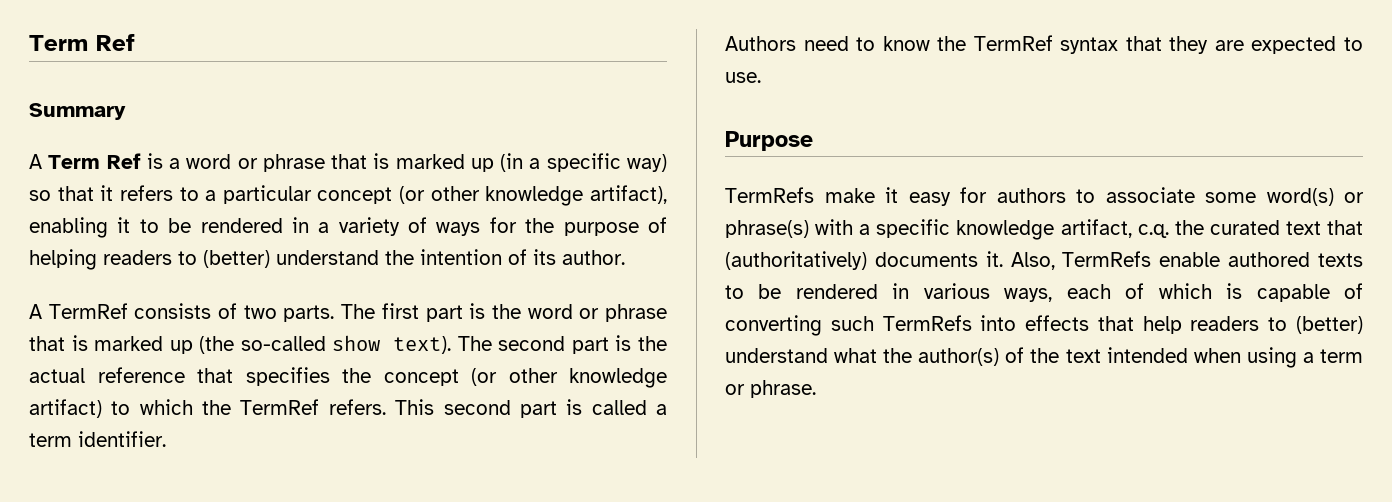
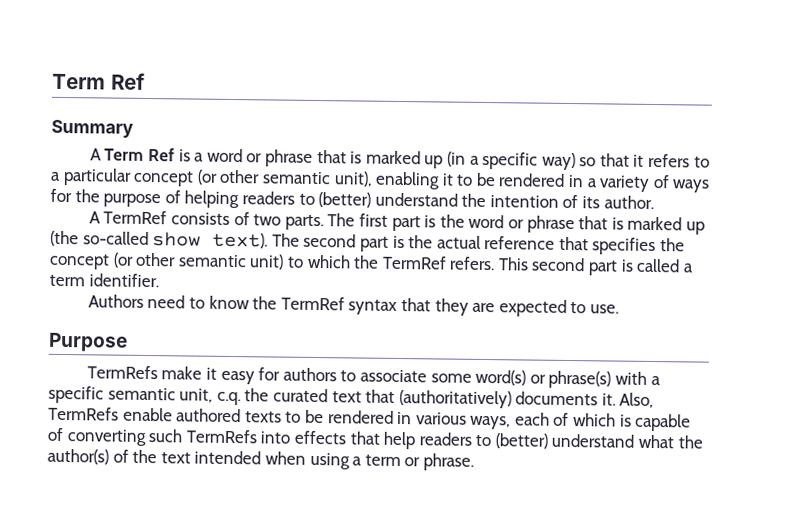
[485,185,667,206] knowledge artifact), -> [261,171,373,187] semantic unit),
[569,368,667,388] [29,399,102,418] knowledge artifact) -> [177,254,285,270] semantic unit)
[956,219,1132,240] knowledge artifact, -> [107,387,214,403] semantic unit,

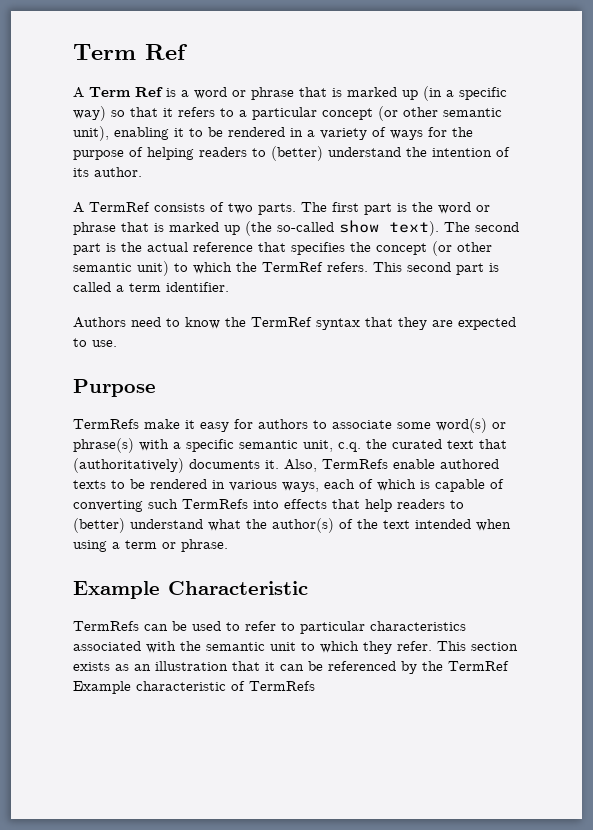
[52,72,145,90] [51,119,134,138] Term Ref // Summary -> [73,44,188,60] Term Ref
(474, 462) none -> [73,581,308,599] [73,621,466,634] [73,641,518,654] [73,661,509,674] [73,681,315,694] // Example Characteristic // TermRefs can be used to refer to particular characteristics associated with the semantic unit to which they refer. This section exists as an illustration that it can be referenced by the TermRef Example characteristic of TermRefs

